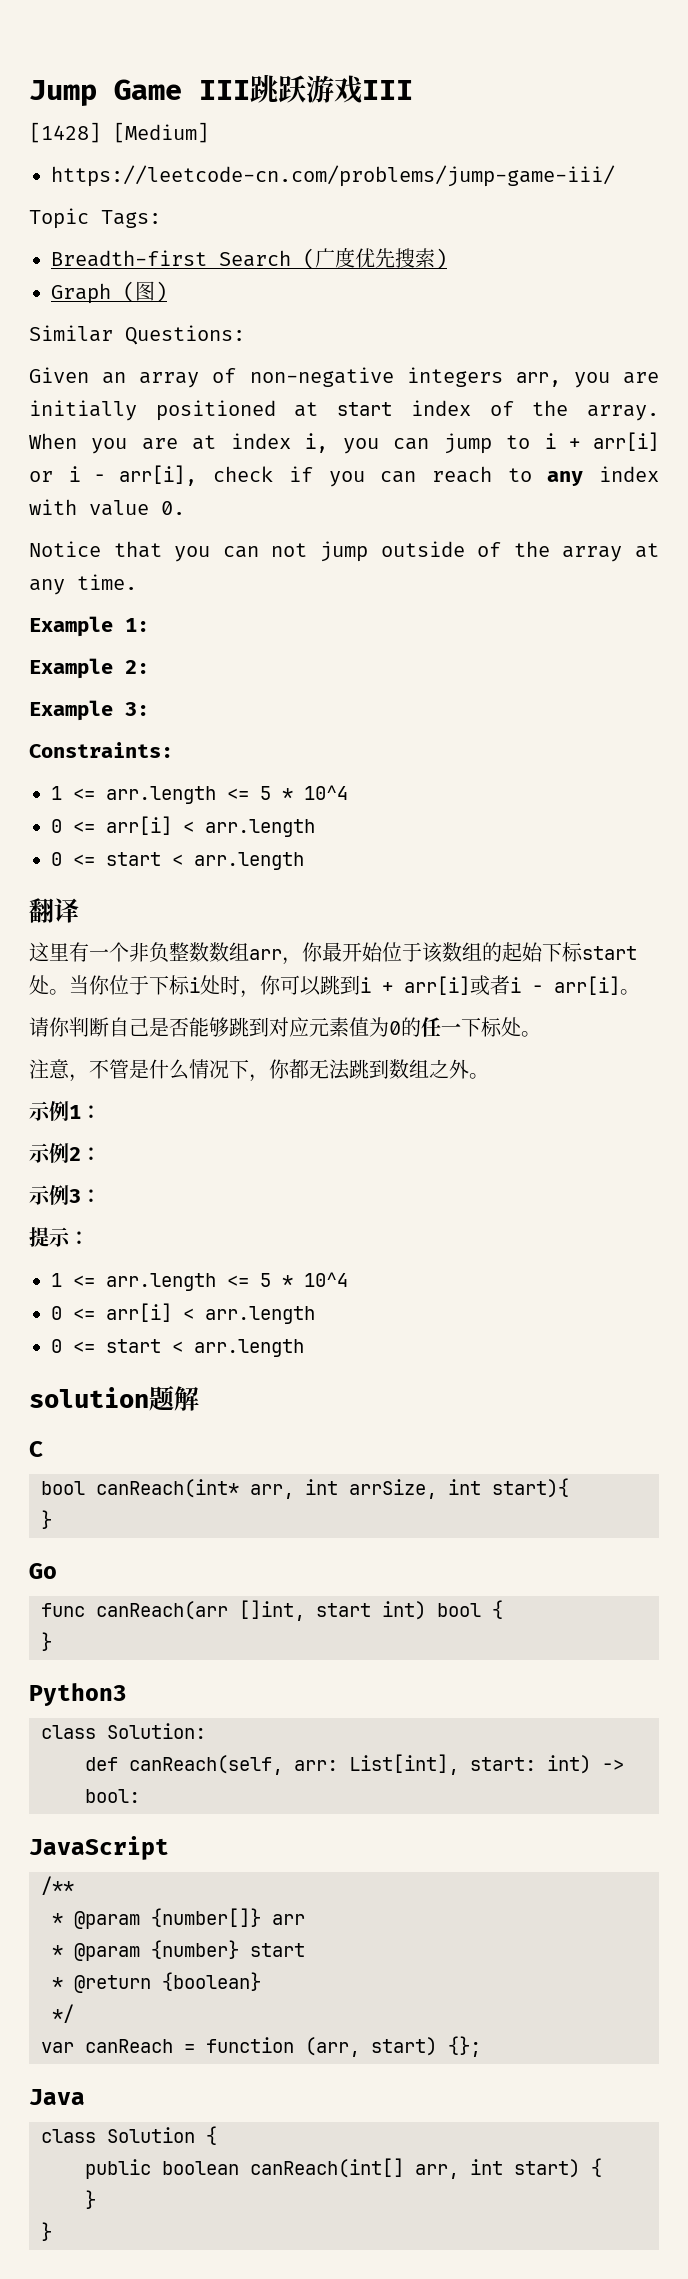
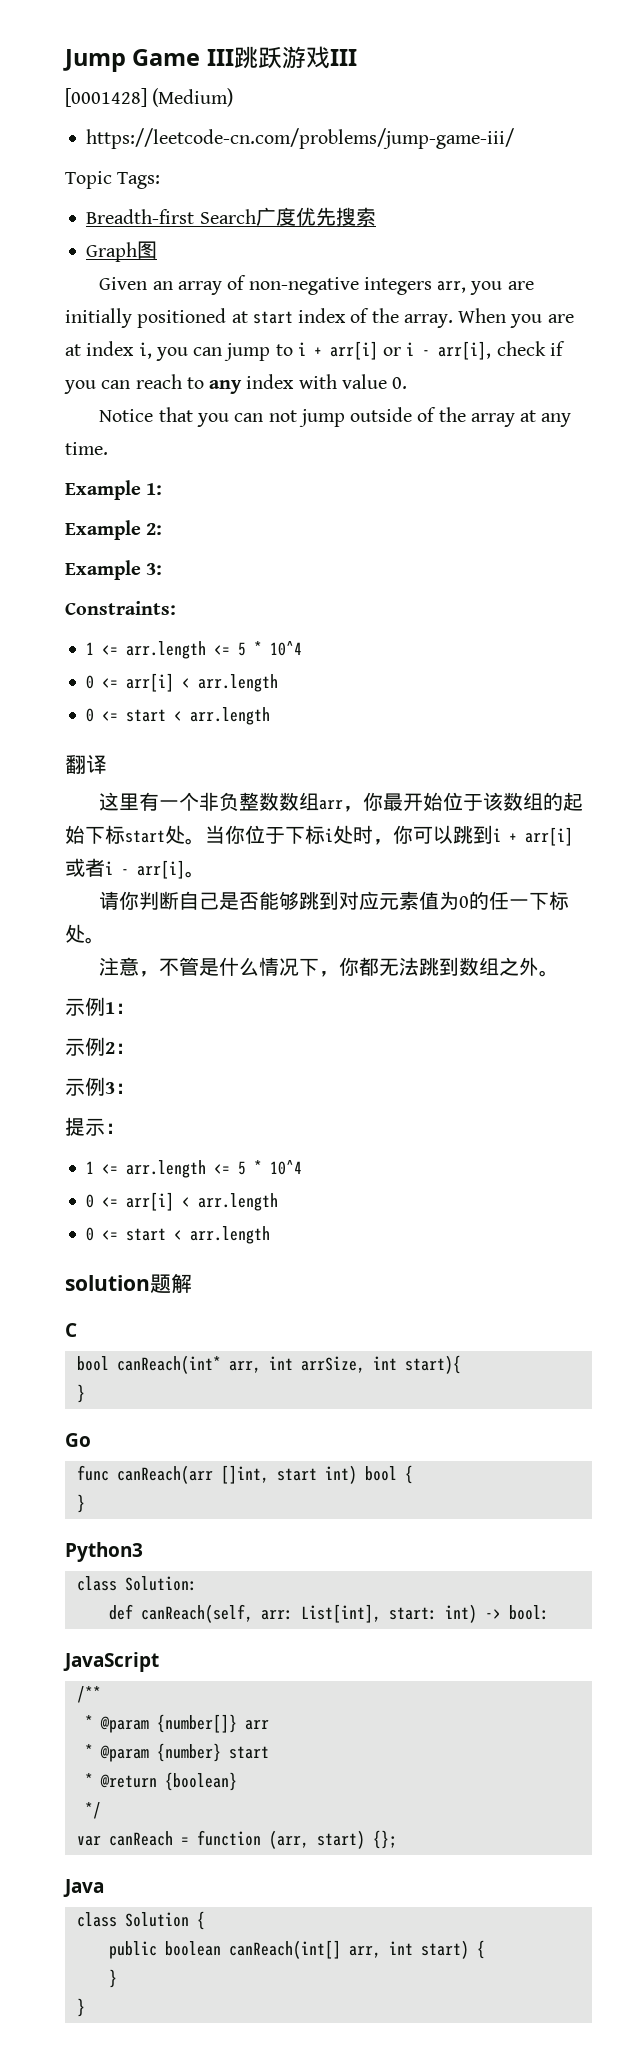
[29,122,209,143] [1428] [Medium] -> [65,88,234,107] [0001428] (Medium)
[303,248,315,269] ( -> (256, 216) none
[435,248,447,269] ) -> (376, 216) none
[123,281,135,302] ( -> (138, 252) none
[155,281,167,302] [29,325,245,345] ) // Similar Questions: -> (158, 250) none

